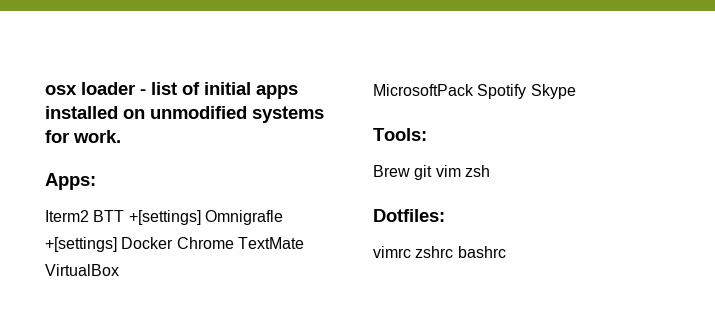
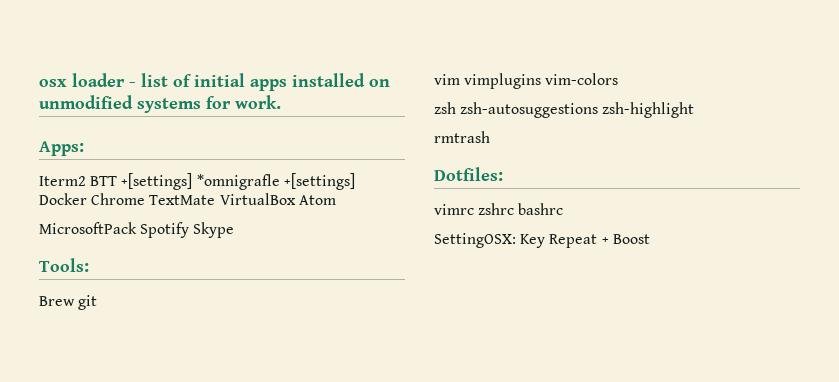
[204,210,283,225] Omnigrafle -> [196,174,280,190] *omnigrafle
(119, 270) none -> [298,195,336,205] Atom
[435,165,490,177] vim zsh -> [434,73,619,89] [434,102,695,118] [434,131,490,143] // vim vimplugins vim-colors // zsh zsh-autosuggestions zsh-highlight // rmtrash
(506, 252) none -> [434,233,650,248] // SettingOSX: Key Repeat + Boost

